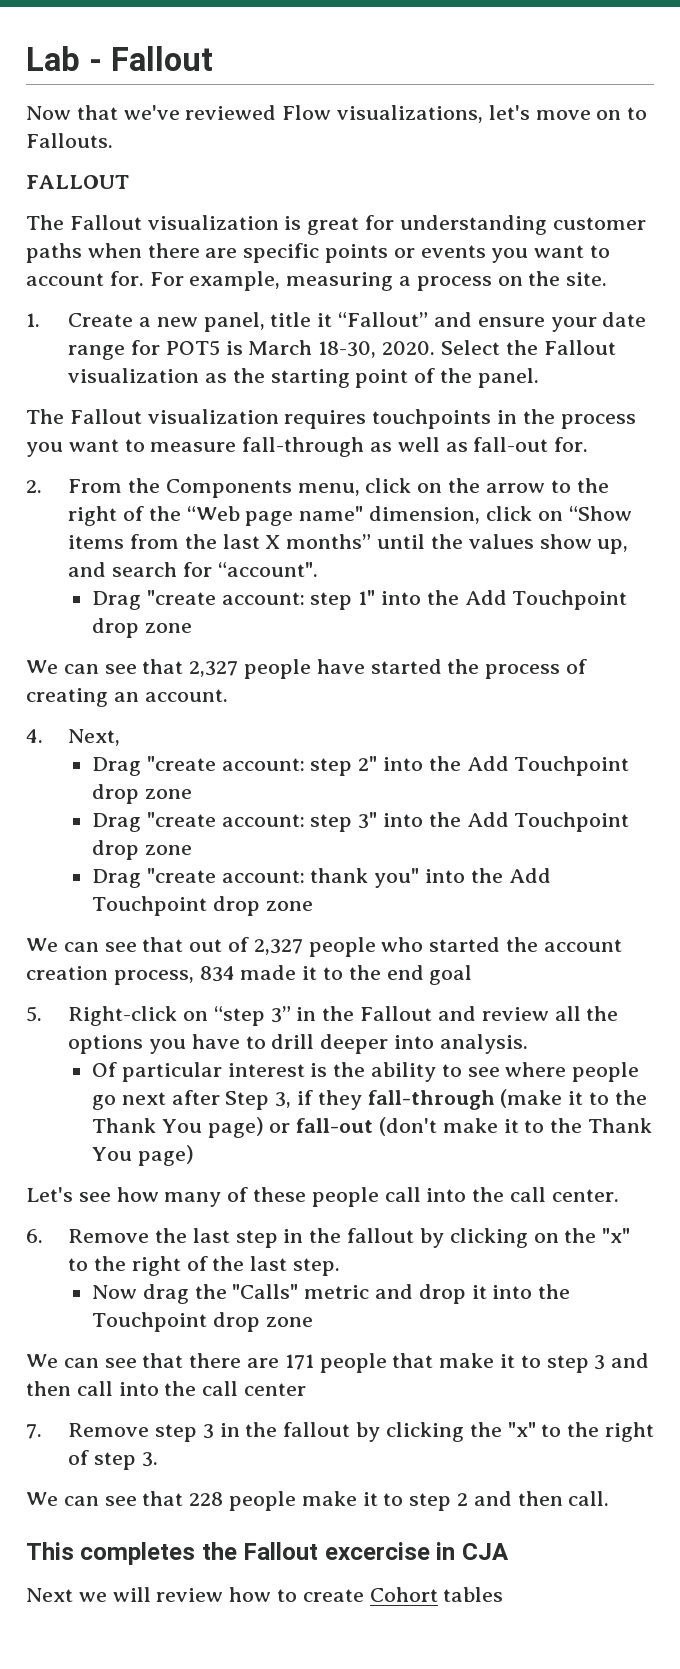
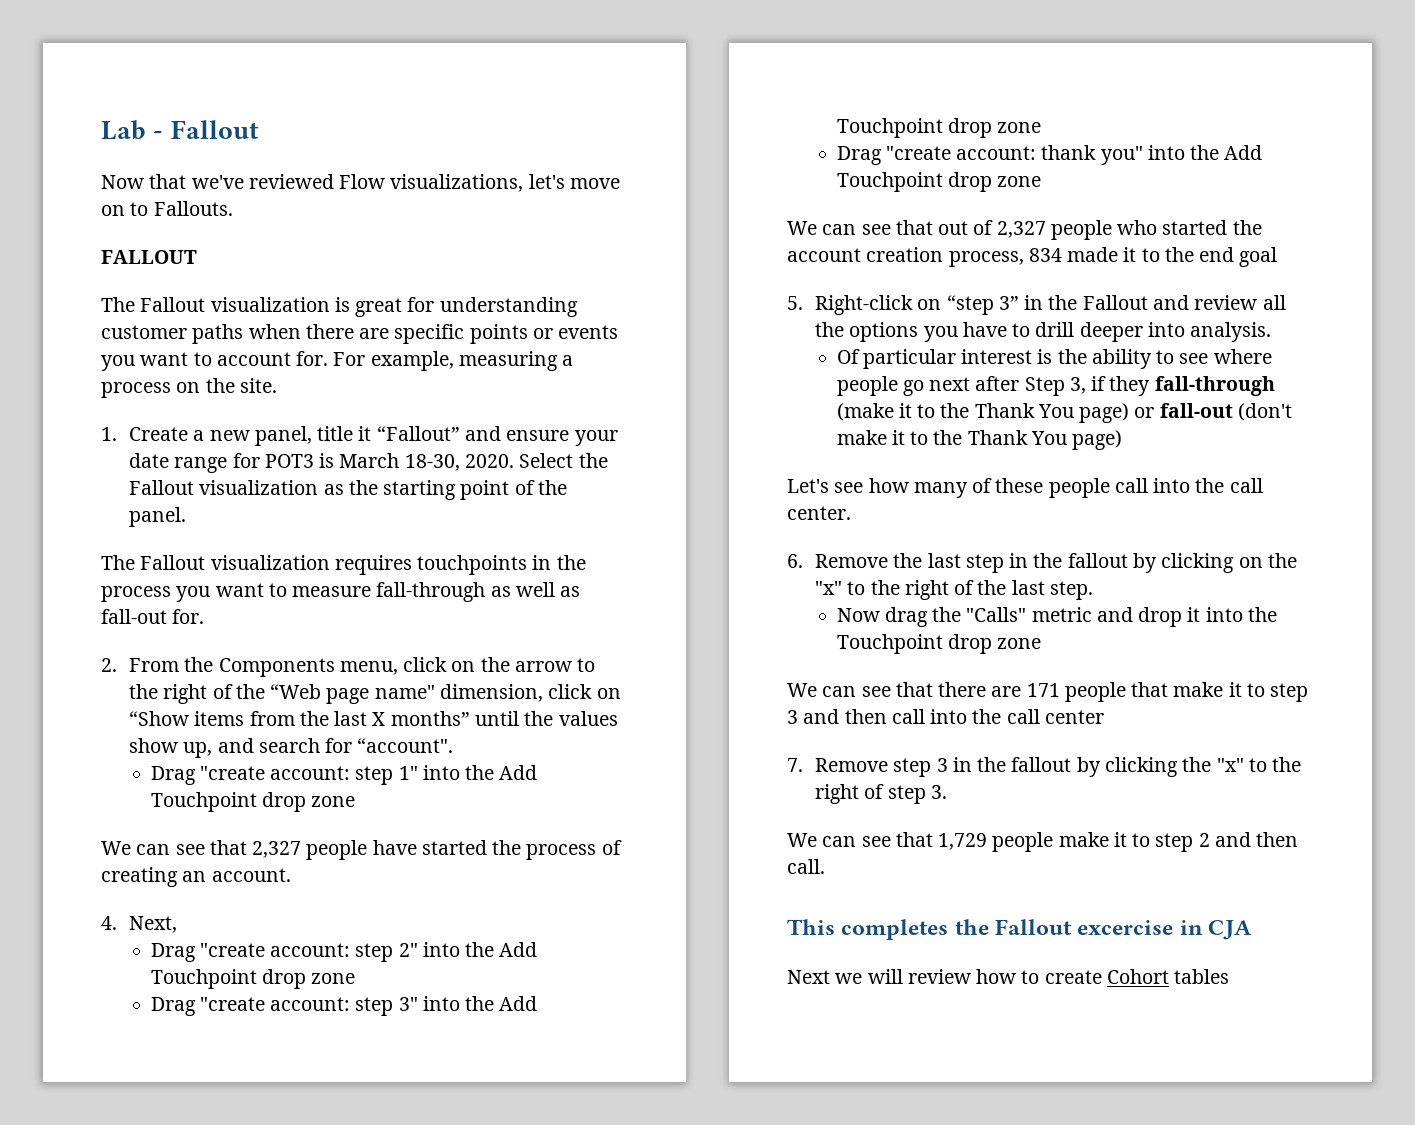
[165,340,220,356] POT5 -> [264,454,314,468] POT3
[189,1492,224,1506] 228 -> [938,833,988,850] 1,729

